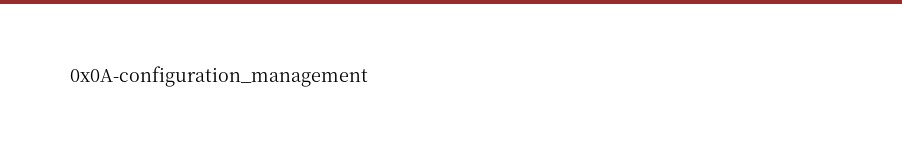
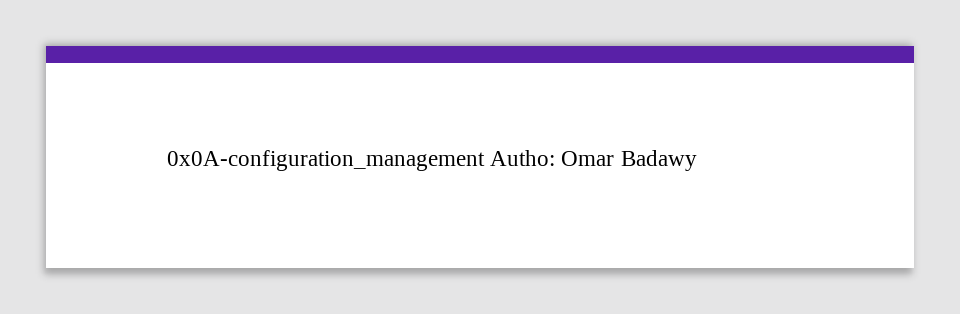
(368, 76) none -> [490,150,697,171] Autho: Omar Badawy

